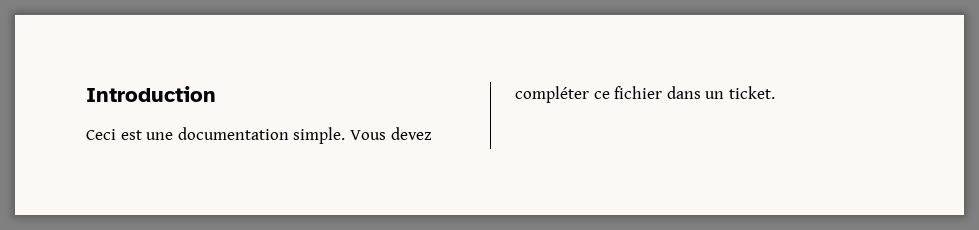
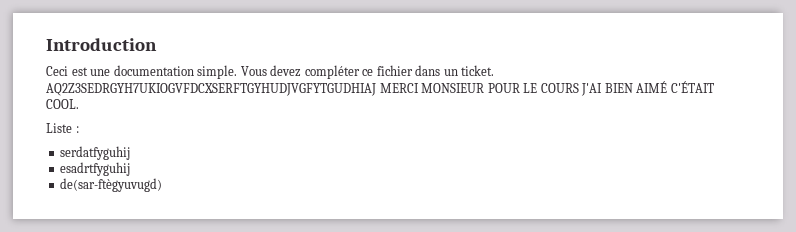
(775, 92) none -> [46,81,714,96] [46,99,79,109] [46,123,79,133] [60,146,131,160] [60,162,131,176] [60,178,163,192] AQ2Z3SEDRGYH7UKIOGVFDCXSERFTGYHUDJVGFYTGUDHIAJ MERCI MONSIEUR POUR LE COURS J'AI BIEN AIMÉ C'ÉTAIT COOL. // Liste : // serdatfyguhij // esadrtfyguhij // de(sar-ftègyuvugd)

